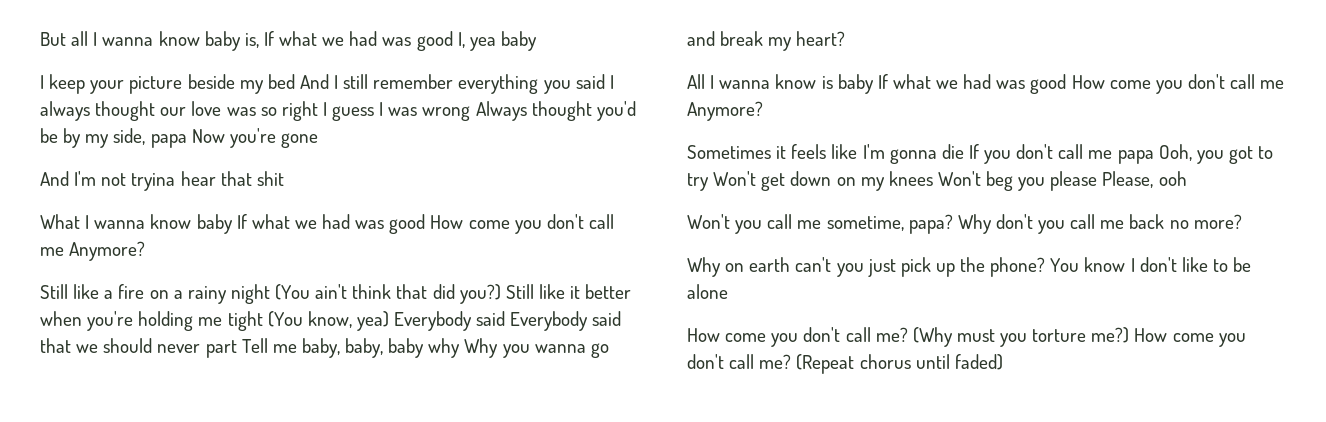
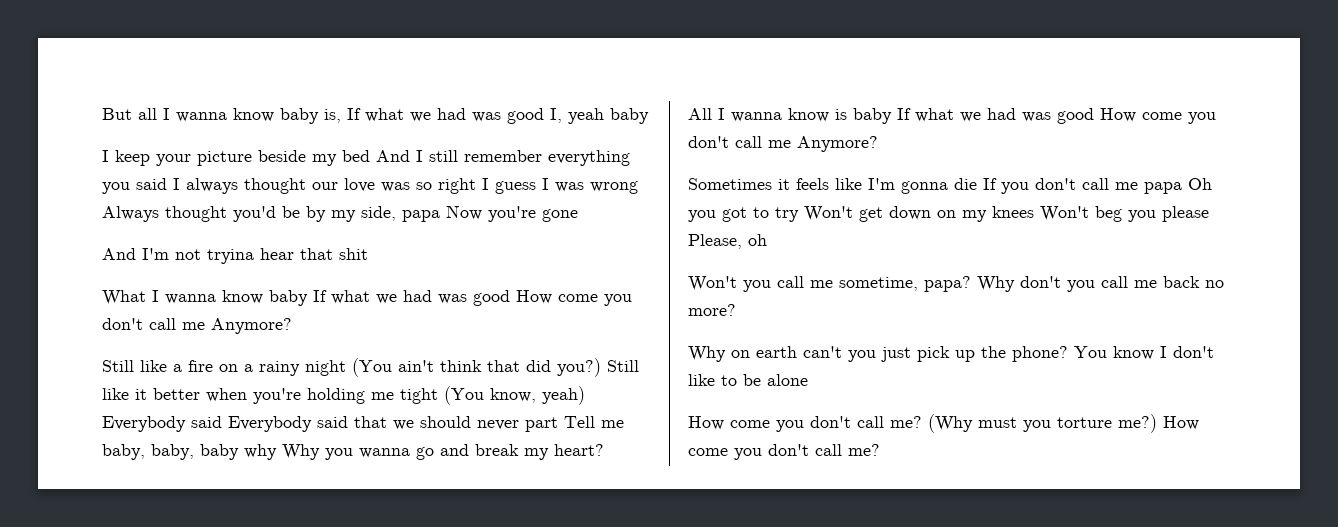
[469,37,496,51] yea -> [568,108,604,124] yeah
[356,311,389,331] yea) -> [542,386,585,405] yeah)
[1158,144,1192,161] Ooh, -> [1188,178,1212,190] Oh
[1158,171,1187,186] ooh -> [748,234,767,246] oh
[796,354,1003,374] (Repeat chorus until faded) -> (880, 450) none

